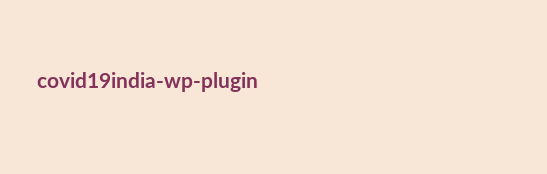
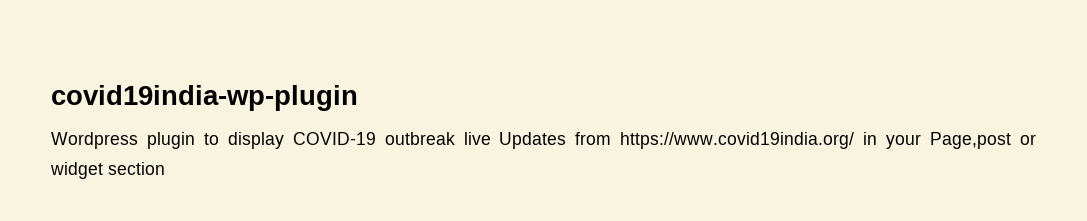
(258, 82) none -> [51,132,1036,149] [50,162,165,179] // Wordpress plugin to display COVID-19 outbreak live Updates from https://www.covid19india.org/ in your Page,post or widget section

